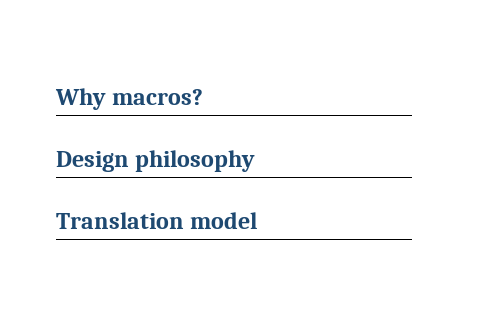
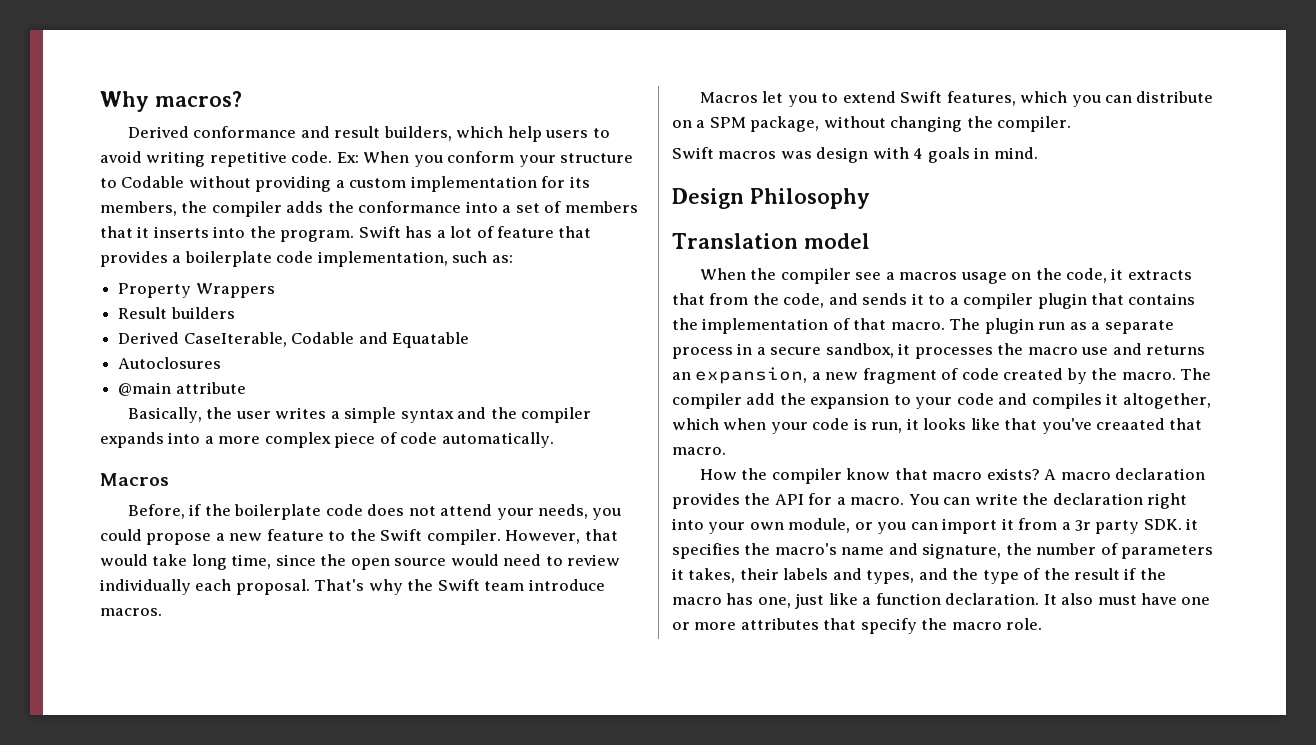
(204, 97) none -> [127,126,610,142] [100,151,634,167] [100,176,590,192] [100,201,638,217] [100,226,592,242] [100,251,513,267] [118,283,275,298] [118,307,235,319] [118,332,469,348] [118,357,222,369] [118,382,246,396] [127,407,592,423] [100,432,554,448] [100,473,169,486] [127,504,622,520] [100,529,618,545] [100,554,621,570] [100,579,605,595] [100,608,162,616] [699,91,1214,107] [672,116,1072,132] [672,147,1038,163] // Derived conformance and result builders, which help users to avoid writing repetitive code. Ex: When you conform your structure to Codable without providing a custom implementation for its members, the compiler adds the conformance into a set of members that it inserts into the program. Swift has a lot of feature that provides a boilerplate code implementation, such as: // Property Wrappers // Result builders // Derived CaseIterable, Codable and Equatable // Autoclosures // @main attribute // Basically, the user writes a simple syntax and the compiler expands into a more complex piece of code automatically. // Macros // Before, if the boilerplate code does not attend your needs, you could propose a new feature to the Swift compiler. However, that would take long time, since the open source would need to review individually each proposal. That's why the Swift team introduce macros. // Macros let you to extend Swift features, which you can distribute on a SPM package, without changing the compiler. // Swift macros was design with 4 goals in mind.
[135,150,256,172] philosophy -> [750,188,870,209] Philosophy
(258, 220) none -> [699,268,1192,284] [672,293,1196,309] [672,318,1174,334] [672,343,1206,359] [672,367,1212,384] [672,393,1211,409] [672,418,1203,434] [672,447,726,455] [699,468,1206,484] [672,493,1187,509] [672,518,1199,534] [672,543,1214,559] [672,568,1166,584] [672,593,1211,609] [672,618,1043,634] // When the compiler see a macros usage on the code, it extracts that from the code, and sends it to a compiler plugin that contains the implementation of that macro. The plugin run as a separate process in a secure sandbox, it processes the macro use and returns an expansion, a new fragment of code created by the macro. The compiler add the expansion to your code and compiles it altogether, which when your code is run, it looks like that you've creaated that macro. // How the compiler know that macro exists? A macro declaration provides the API for a macro. You can write the declaration right into your own module, or you can import it from a 3r party SDK. it specifies the macro's name and signature, the number of parameters it takes, their labels and types, and the type of the result if the macro has one, just like a function declaration. It also must have one or more attributes that specify the macro role.

